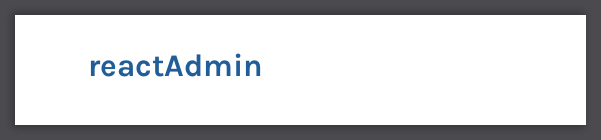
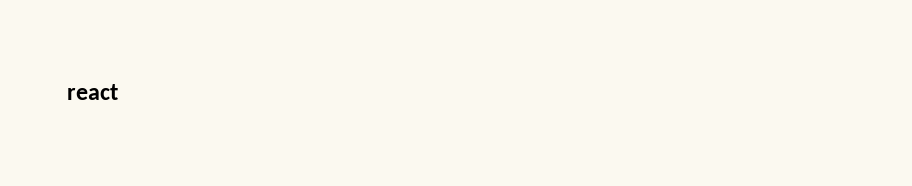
[88,53,263,77] reactAdmin -> [67,84,118,100] react

